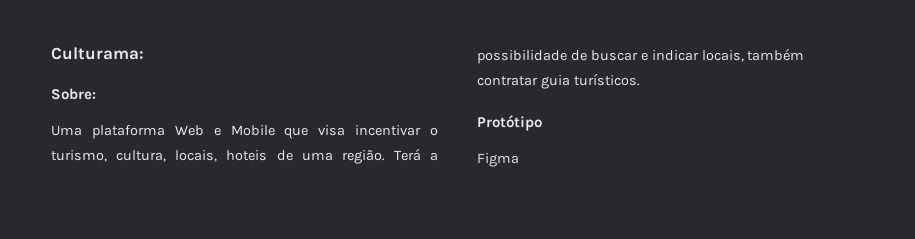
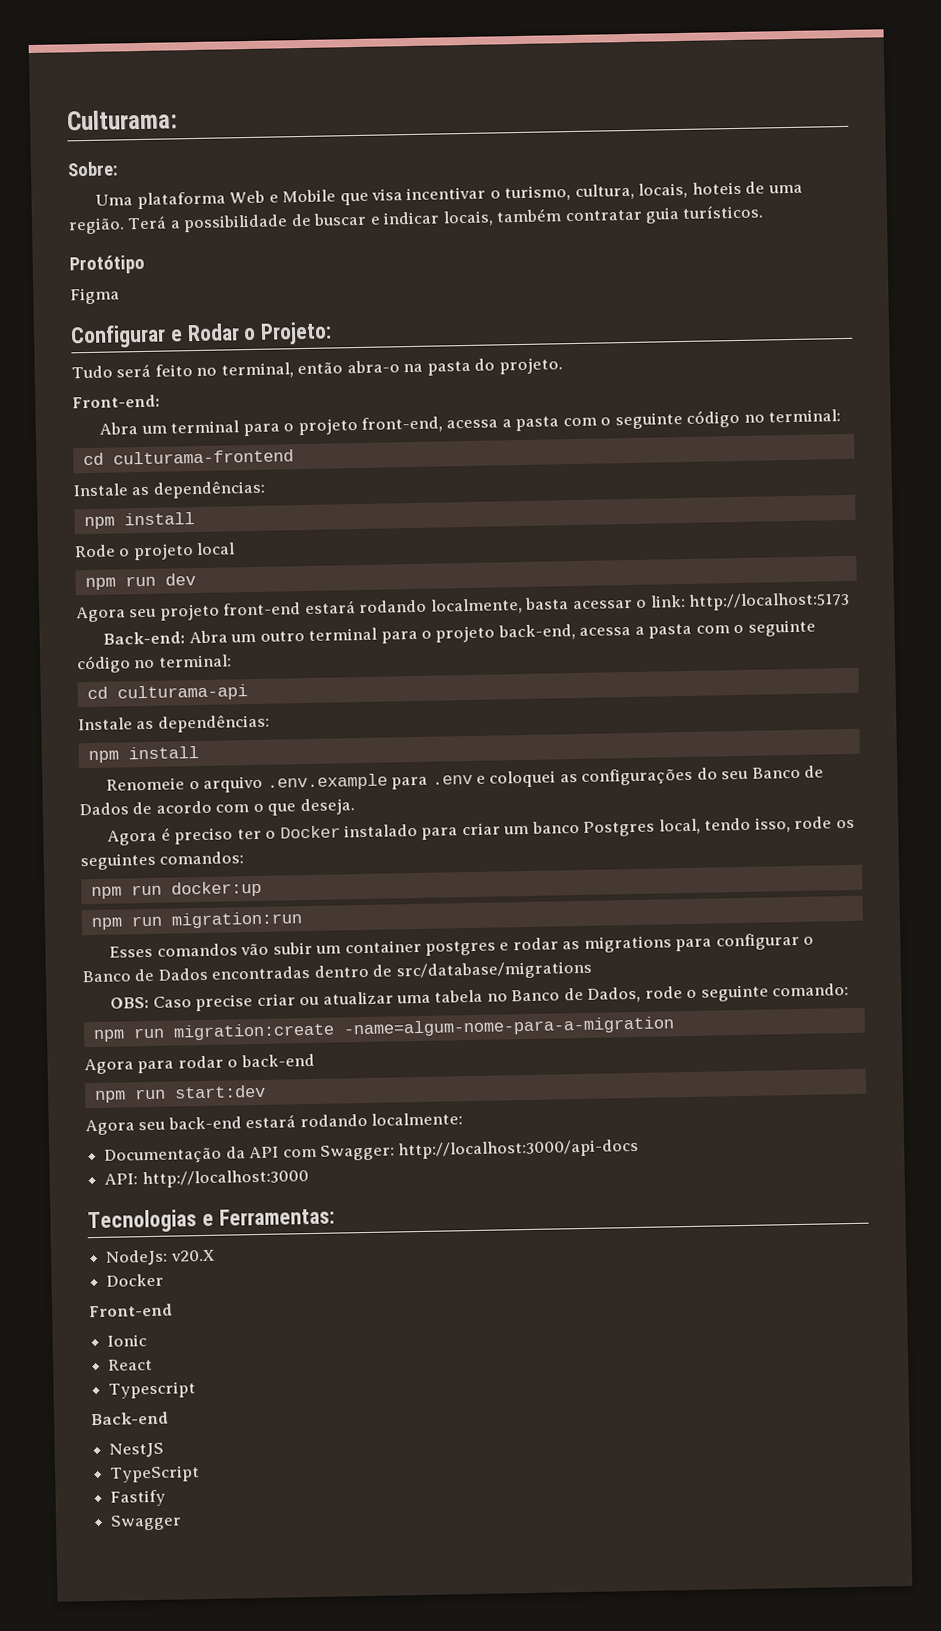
(519, 160) none -> [70,321,333,349] [71,357,563,379] [72,394,160,409] [99,409,842,437] [82,449,294,466] [73,479,266,499] [83,512,195,530] [74,542,236,561] [84,573,196,591] [76,591,851,623] [103,619,816,645] [76,654,232,674] [86,684,248,702] [78,713,270,733] [87,746,199,764] [106,765,825,793] [79,798,355,816] [107,816,855,846] [80,851,245,871] [90,880,262,900] [90,911,303,931] [109,932,815,958] [82,960,593,983] [110,983,850,1012] [92,1016,675,1043] [84,1053,315,1075] [94,1084,266,1104] [85,1112,464,1136] [104,1138,640,1164] [104,1169,309,1189] [87,1207,335,1234] [105,1249,215,1266] [106,1273,165,1287] [88,1303,173,1318] [107,1334,148,1347] [108,1358,154,1371] [108,1381,197,1399] [90,1411,169,1426] [109,1442,165,1458] [109,1465,201,1483] [110,1489,167,1507] [110,1514,183,1531] // Configurar e Rodar o Projeto: // Tudo será feito no terminal, então abra-o na pasta do projeto. // Front-end: // Abra um terminal para o projeto front-end, acessa a pasta com o seguinte código no terminal: // cd culturama-frontend // Instale as dependências: // npm install // Rode o projeto local // npm run dev // Agora seu projeto front-end estará rodando localmente, basta acessar o link: http://localhost:5173 // Back-end: Abra um outro terminal para o projeto back-end, acessa a pasta com o seguinte código no terminal: // cd culturama-api // Instale as dependências: // npm install // Renomeie o arquivo .env.example para .env e coloquei as configurações do seu Banco de Dados de acordo com o que deseja. // Agora é preciso ter o Docker instalado para criar um banco Postgres local, tendo isso, rode os seguintes comandos: // npm run docker:up // npm run migration:run // Esses comandos vão subir um container postgres e rodar as migrations para configurar o Banco de Dados encontradas dentro de src/database/migrations // OBS: Caso precise criar ou atualizar uma tabela no Banco de Dados, rode o seguinte comando: // npm run migration:create -name=algum-nome-para-a-migration // Agora para rodar o back-end // npm run start:dev // Agora seu back-end estará rodando localmente: // Documentação da API com Swagger: http://localhost:3000/api-docs // API: http://localhost:3000 // Tecnologias e Ferramentas: // NodeJs: v20.X // Docker // Front-end // Ionic // React // Typescript // Back-end // NestJS // TypeScript // Fastify // Swagger

